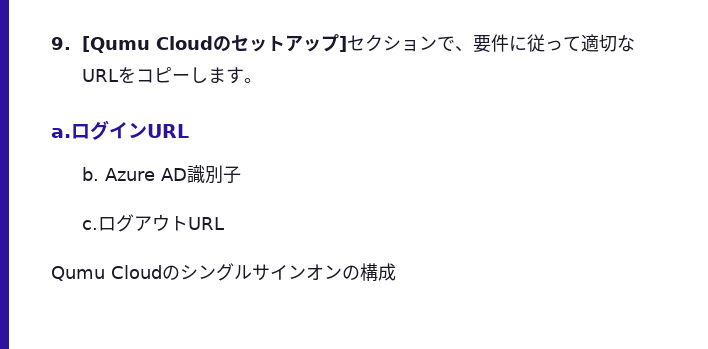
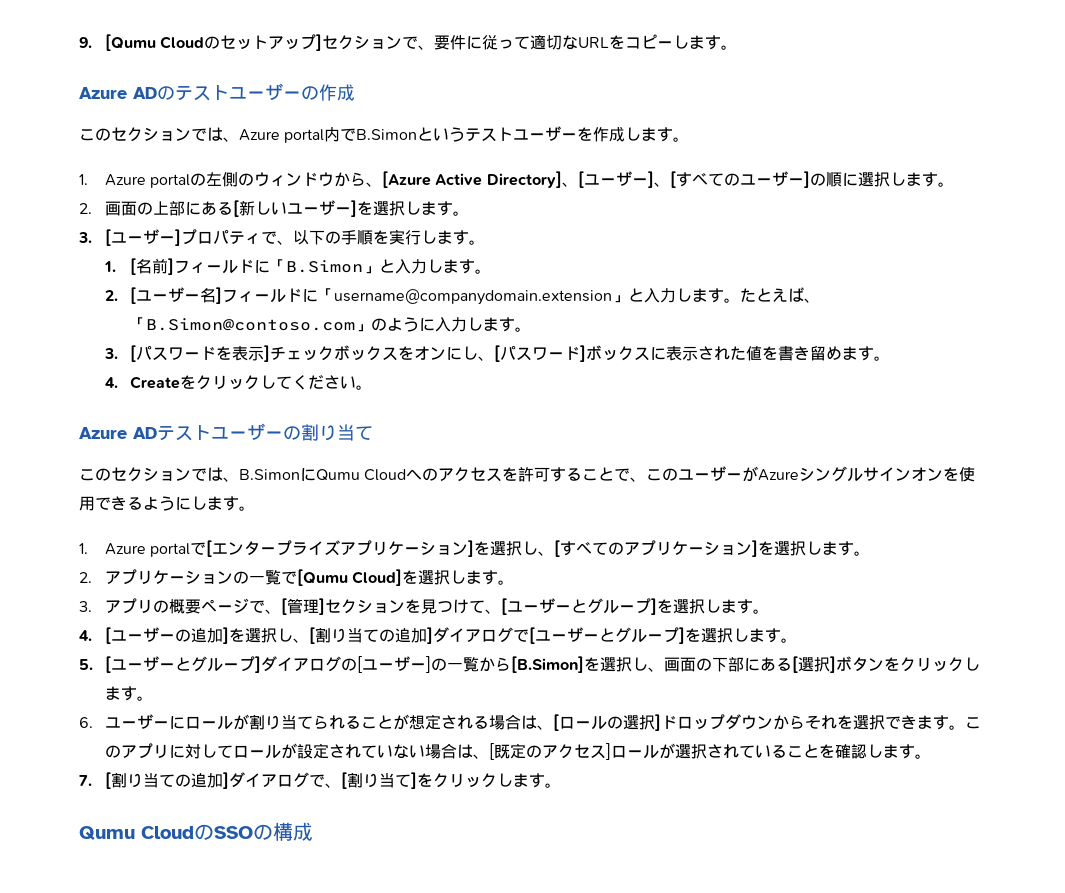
[51,120,189,140] [82,165,242,184] [82,214,225,232] [51,265,180,281] a.ログインURL // b. Azure AD識別子 // c.ログアウトURL // Qumu Cloudの -> [79,83,355,101] [79,126,690,143] [79,171,954,188] [79,200,469,217] [78,229,485,246] [103,258,492,275] [104,287,821,305] [130,317,532,332] [103,345,891,362] [104,375,373,390] [79,423,373,441] [79,466,800,482] Azure ADのテストユーザーの作成 // このセクションでは、Azure portal内でB.Simonというテストユーザーを作成します。 // 1. Azure portalの左側のウィンドウから、[Azure Active Directory]、[ユーザー]、[すべてのユーザー]の順に選択します。 // 2.画面の上部にある[新しいユーザー]を選択します。 // 3. [ユーザー]プロパティで、以下の手順を実行します。 // 1. [名前]フィールドに「B.Simon」と入力します。 // 2. [ユーザー名]フィールドに「username@companydomain.extension」と入力します。たとえば、「B.Simon@contoso.com」のように入力します。 // 3. [パスワードを表示]チェックボックスをオンにし、[パスワード]ボックスに表示された値を書き留めます。 // 4. Createをクリックしてください。 // Azure ADテストユーザーの割り当て // このセクションでは、B.SimonにQumu Cloudへのアクセスを許可することで、このユーザーがAzure
(342, 272) none -> [943,467,976,482] [79,496,255,511] [79,540,871,557] [79,569,515,586] [79,598,769,615] [79,627,797,644] [79,656,980,673] [104,686,153,701] [79,714,981,731] [104,743,931,760] [79,772,561,789] [79,824,253,840] を使用できるようにします。 // 1. Azure portalで[エンタープライズアプリケーション]を選択し、[すべてのアプリケーション]を選択します。 // 2.アプリケーションの一覧で[Qumu Cloud]を選択します。 // 3.アプリの概要ページで、[管理]セクションを見つけて、[ユーザーとグループ]を選択します。 // 4. [ユーザーの追加]を選択し、[割り当ての追加]ダイアログで[ユーザーとグループ]を選択します。 // 5. [ユーザーとグループ]ダイアログの[ユーザー]の一覧から[B.Simon]を選択し、画面の下部にある[選択]ボタンをクリックします。 // 6.ユーザーにロールが割り当てられることが想定される場合は、[ロールの選択]ドロップダウンからそれを選択できます。このアプリに対してロールが設定されていない場合は、[既定のアクセス]ロールが選択されていることを確認します。 // 7. [割り当ての追加]ダイアログで、[割り当て]をクリックします。 // Qumu CloudのSSO

